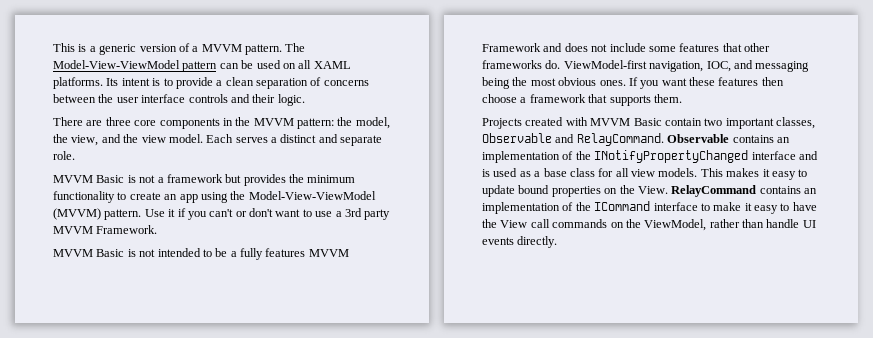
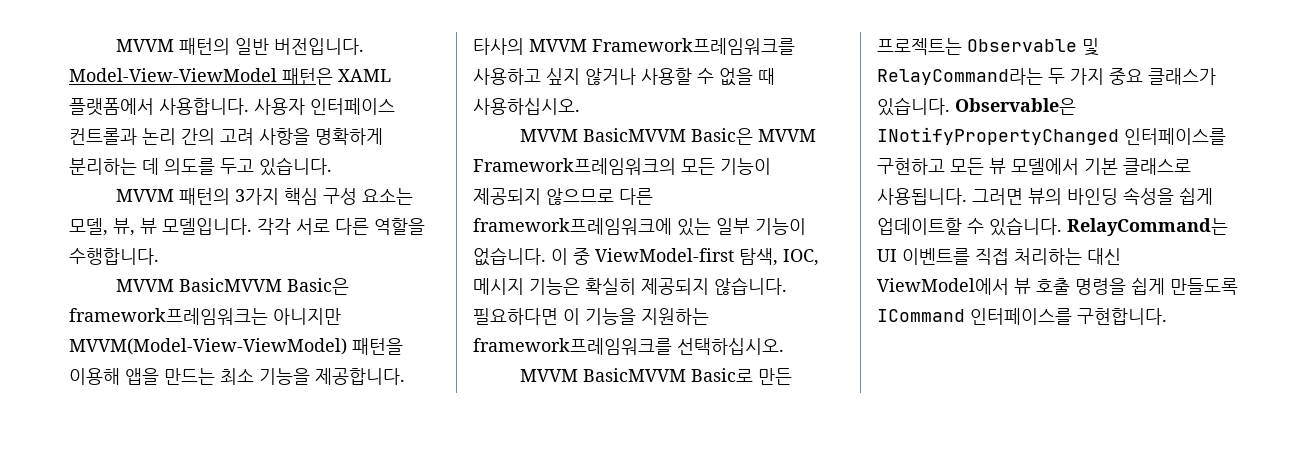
[53,43,306,55] [53,60,351,72] [53,77,369,89] [53,94,305,106] [53,117,390,129] [53,134,383,146] [53,151,75,160] [53,174,356,186] [53,191,376,203] [53,208,391,220] [53,225,158,234] [53,248,349,260] [482,43,770,52] [482,60,810,72] [482,77,784,89] [482,94,682,106] [482,117,815,129] [482,133,790,146] [482,150,818,163] [482,168,808,180] [482,185,817,197] [482,201,817,214] [482,219,816,231] [482,236,558,248] This is a generic version of a MVVM pattern. The Model-View-ViewModel pattern can be used on all XAML platforms. Its intent is to provide a clean separation of concerns between the user interface controls and their logic. // There are three core components in the MVVM pattern: the model, the view, and the view model. Each serves a distinct and separate role. // MVVM Basic is not a framework but provides the minimum functionality to create an app using the Model-View-ViewModel (MVVM) pattern. Use it if you can't or don't want to use a 3rd party MVVM Framework. // MVVM Basic is not intended to be a fully features MVVM Framework and does not include some features that other frameworks do. ViewModel-first navigation, IOC, and messaging being the most obvious ones. If you want these features then choose a framework that supports them. // Projects created with MVVM Basic contain two important classes, Observable and RelayCommand. Observable contains an implementation of the INotifyPropertyChanged interface and is used as a base class for all view models. This makes it easy to update bound properties on the View. RelayCommand contains an implementation of the ICommand interface to make it easy to have the View call commands on the ViewModel, rather than handle UI events directly. -> [115,38,364,55] [69,68,391,85] [69,98,395,116] [69,128,383,145] [69,157,332,176] [115,188,413,205] [69,218,425,236] [69,248,159,265] [115,278,349,295] [69,308,341,325] [69,338,403,355] [69,368,405,385] [473,38,795,55] [473,68,775,86] [473,98,580,115] [519,128,816,145] [473,158,771,175] [473,188,653,205] [473,218,806,236] [473,247,819,266] [473,277,787,295] [473,308,709,325] [473,338,784,355] [519,368,792,385] [877,38,1099,56] [877,68,1216,85] [877,97,1076,116] [877,127,1226,145] [877,158,1191,175] [877,187,1213,205] [877,217,1228,236] [877,248,1121,265] [877,278,1238,295] [877,308,1167,325] MVVM 패턴의 일반 버전입니다. Model-View-ViewModel 패턴은 XAML 플랫폼에서 사용합니다. 사용자 인터페이스 컨트롤과 논리 간의 고려 사항을 명확하게 분리하는 데 의도를 두고 있습니다. // MVVM 패턴의 3가지 핵심 구성 요소는 모델, 뷰, 뷰 모델입니다. 각각 서로 다른 역할을 수행합니다. // MVVM BasicMVVM Basic은 framework프레임워크는 아니지만 MVVM(Model-View-ViewModel) 패턴을 이용해 앱을 만드는 최소 기능을 제공합니다. 타사의 MVVM Framework프레임워크를 사용하고 싶지 않거나 사용할 수 없을 때 사용하십시오. // MVVM BasicMVVM Basic은 MVVM Framework프레임워크의 모든 기능이 제공되지 않으므로 다른 framework프레임워크에 있는 일부 기능이 없습니다. 이 중 ViewModel-first 탐색, IOC, 메시지 기능은 확실히 제공되지 않습니다. 필요하다면 이 기능을 지원하는 framework프레임워크를 선택하십시오. // MVVM BasicMVVM Basic로 만든 프로젝트는 Observable 및 RelayCommand라는 두 가지 중요 클래스가 있습니다. Observable은 INotifyPropertyChanged 인터페이스를 구현하고 모든 뷰 모델에서 기본 클래스로 사용됩니다. 그러면 뷰의 바인딩 속성을 쉽게 업데이트할 수 있습니다. RelayCommand는 UI 이벤트를 직접 처리하는 대신 ViewModel에서 뷰 호출 명령을 쉽게 만들도록 ICommand 인터페이스를 구현합니다.

